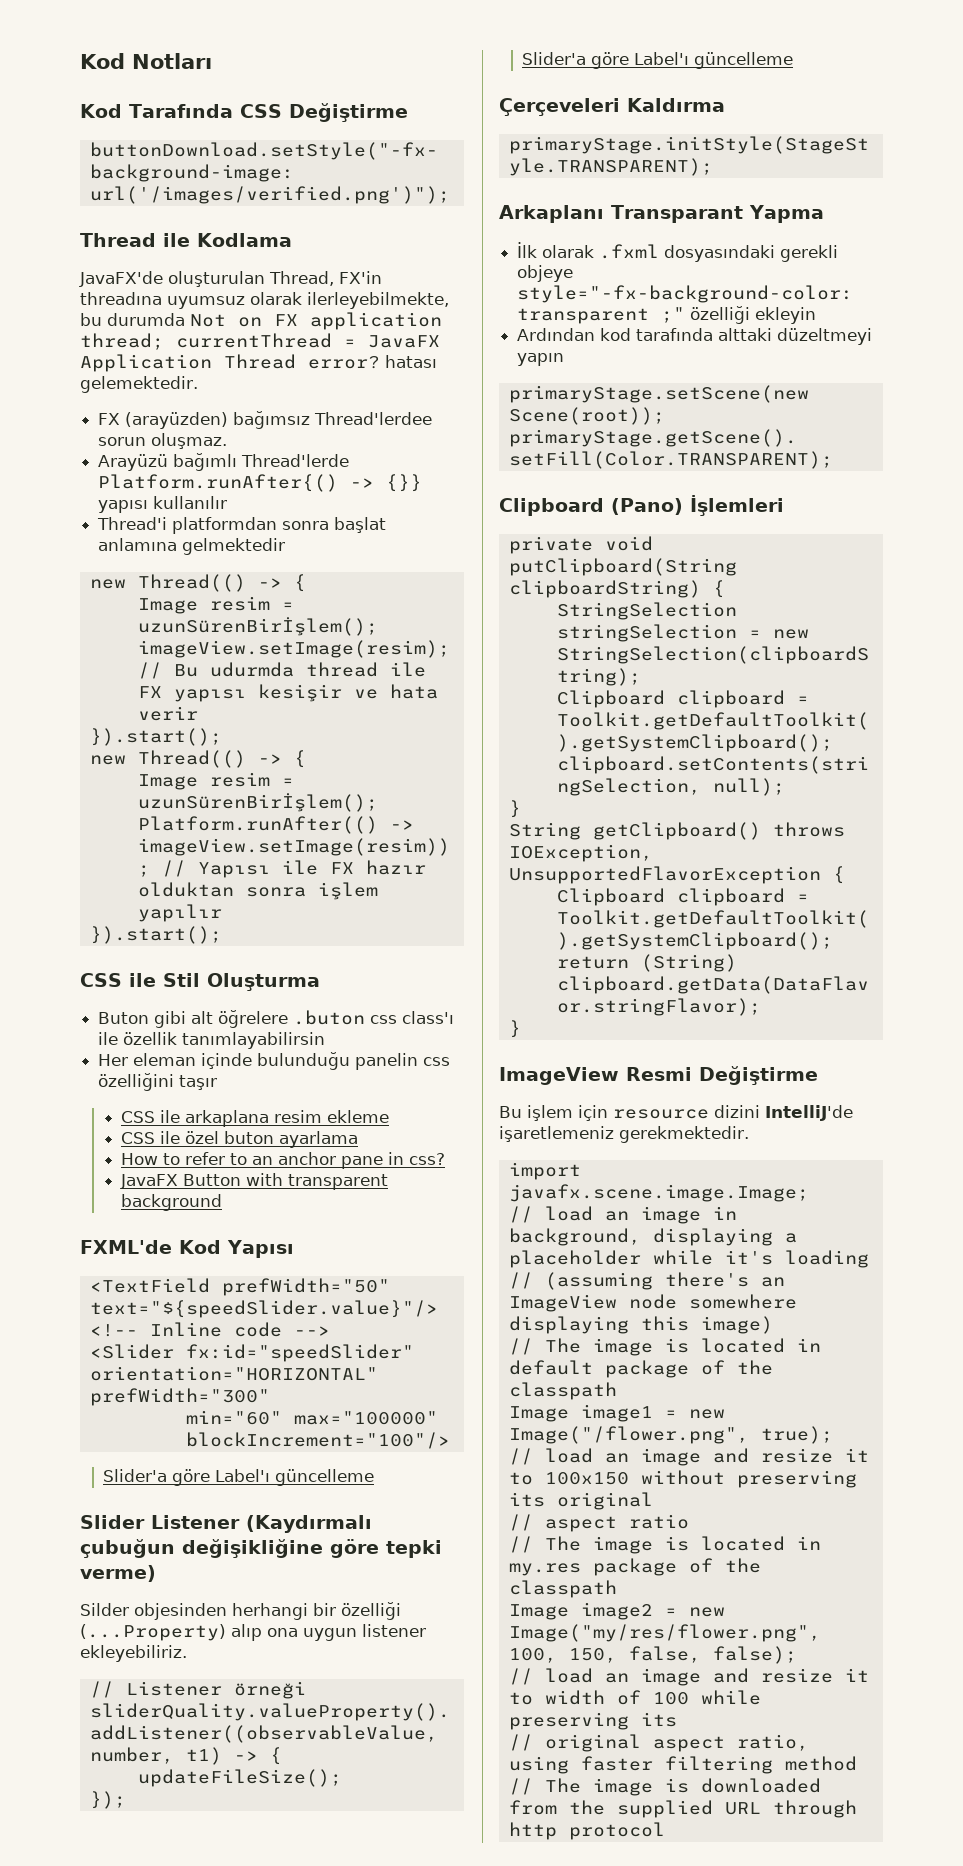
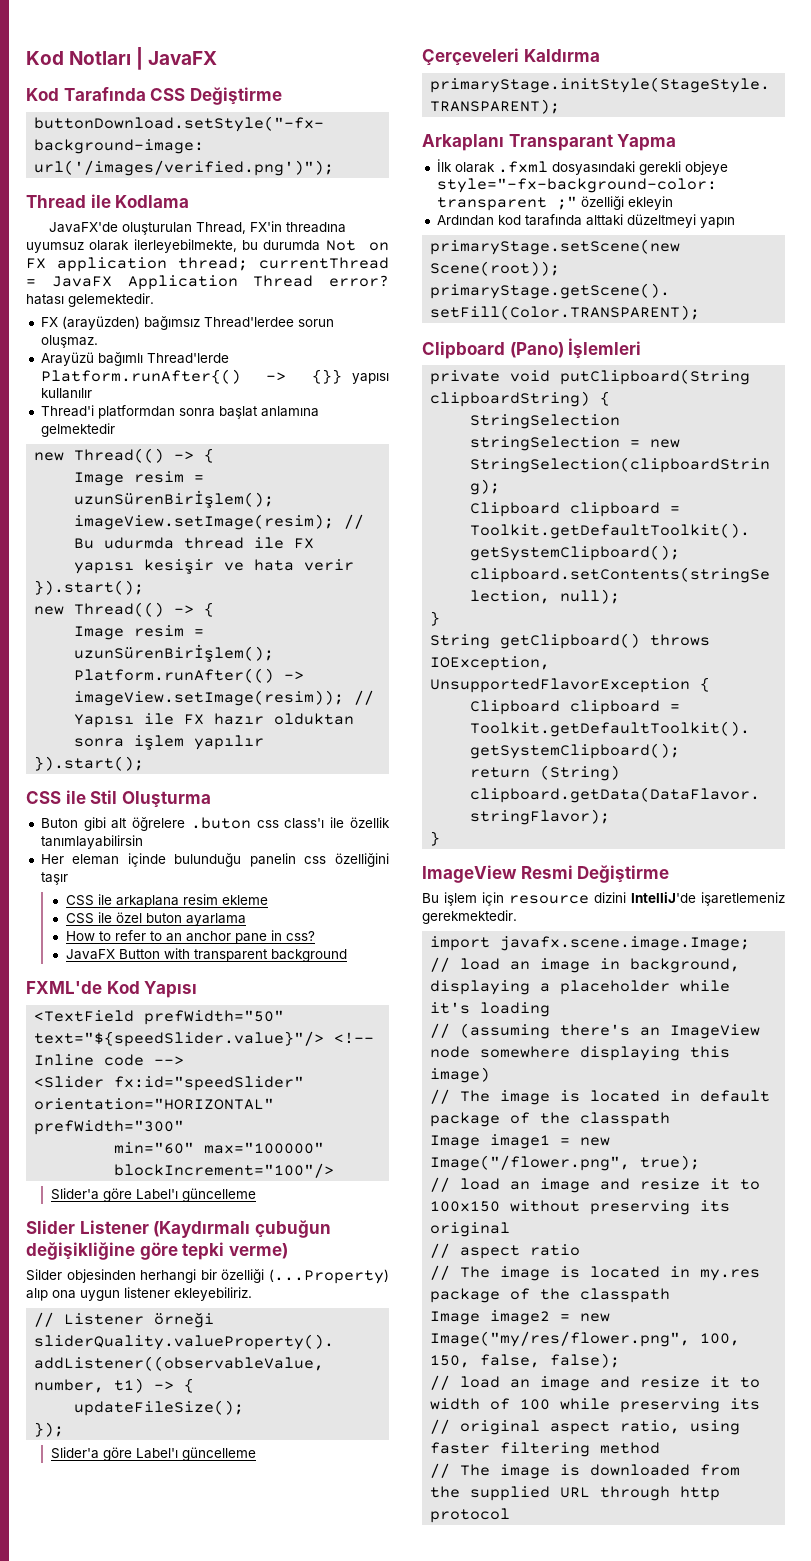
(212, 61) none -> [136,47,218,70] | JavaFX

